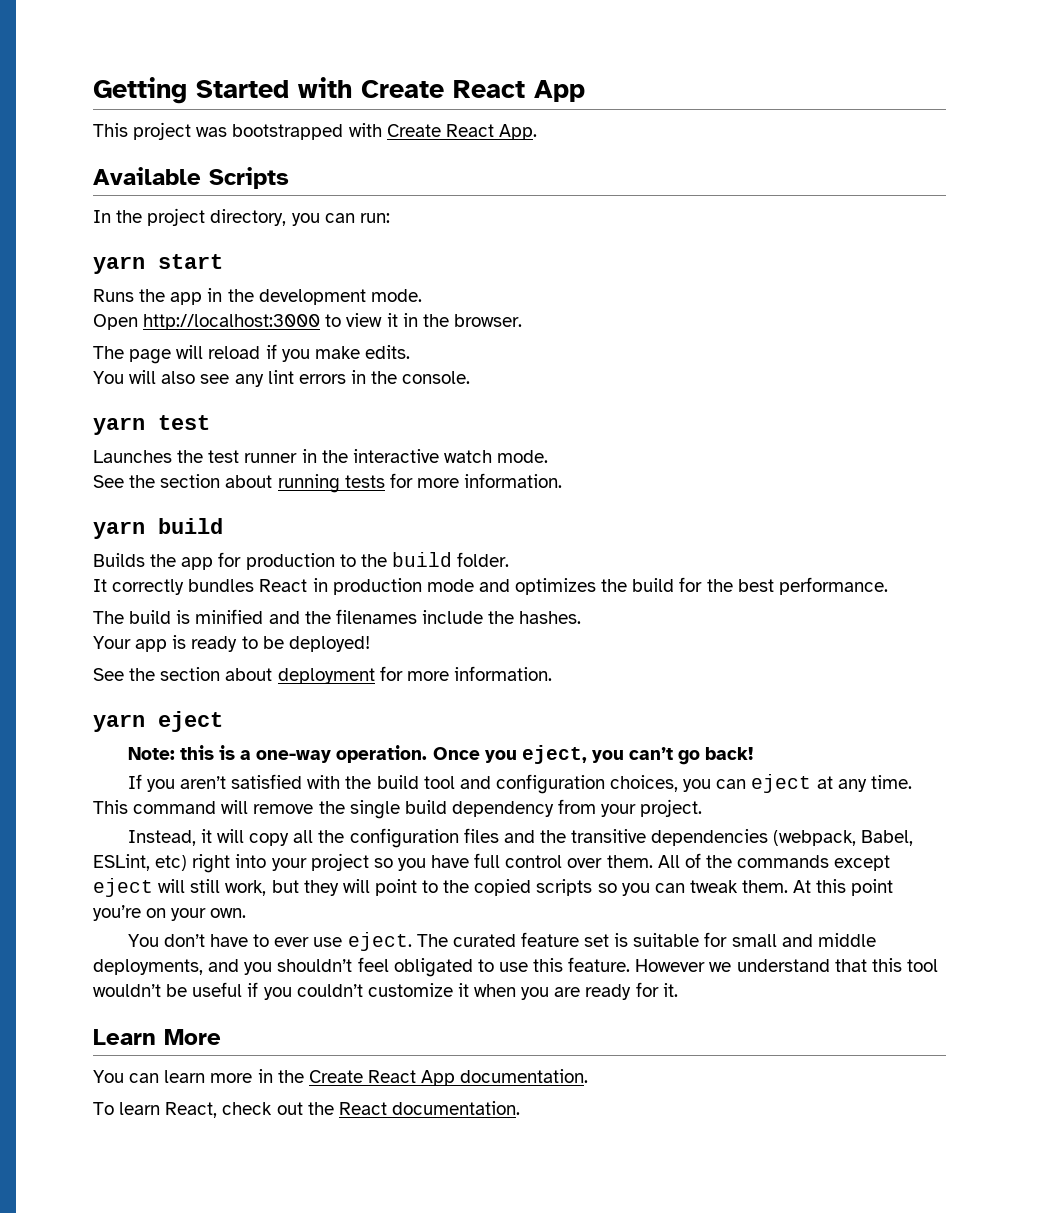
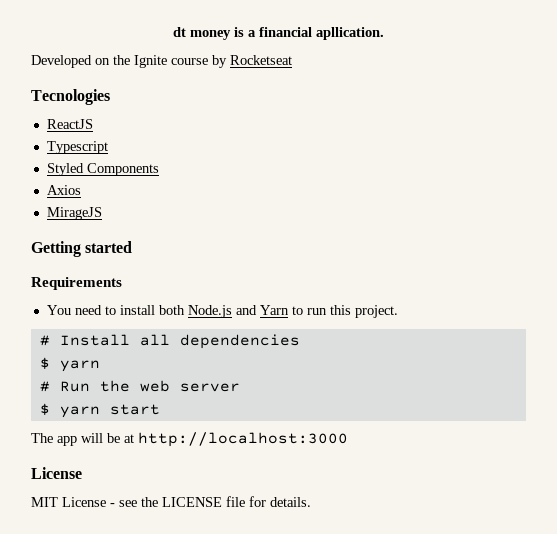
[93,77,585,104] [93,122,537,140] [93,167,289,189] [93,208,390,226] [93,254,223,274] [93,288,422,305] [93,313,522,330] [93,344,410,364] [93,370,471,387] [93,415,210,435] [93,449,549,463] [93,473,563,493] [93,518,223,539] [93,552,510,570] [93,577,888,595] [93,609,582,624] [93,635,370,652] [93,666,552,684] [93,711,223,732] [127,745,754,765] [127,774,912,794] [93,799,703,819] [127,828,914,848] [93,853,891,873] [93,878,894,897] [93,905,247,921] [127,932,876,951] [93,957,938,977] [93,982,678,1000] [93,1029,221,1045] [93,1069,589,1086] [93,1101,520,1118] Getting Started with Create React App // This project was bootstrapped with Create React App. // Available Scripts // In the project directory, you can run: // yarn start // Runs the app in the development mode. // Open http://localhost:3000 to view it in the browser. // The page will reload if you make edits. // You will also see any lint errors in the console. // yarn test // Launches the test runner in the interactive watch mode. // See the section about running tests for more information. // yarn build // Builds the app for production to the build folder. // It correctly bundles React in production mode and optimizes the build for the best performance. // The build is minified and the filenames include the hashes. // Your app is ready to be deployed! // See the section about deployment for more information. // yarn eject // Note: this is a one-way operation. Once you eject, you can’t go back! // If you aren’t satisfied with the build tool and configuration choices, you can eject at any time. This command will remove the single build dependency from your project. // Instead, it will copy all the configuration files and the transitive dependencies (webpack, Babel, ESLint, etc) right into your project so you have full control over them. All of the commands except eject will still work, but they will point to the copied scripts so you can tweak them. At this point you’re on your own. // You don’t have to ever use eject. The curated feature set is suitable for small and middle deployments, and you shouldn’t feel obligated to use this feature. However we understand that this tool wouldn’t be useful if you couldn’t customize it when you are ready for it. // Learn More // You can learn more in the Create React App documentation. // To learn React, check out the React documentation. -> [173,27,384,40] [31,55,292,68] [31,89,110,105] [46,119,93,129] [46,141,108,154] [46,163,159,176] [46,185,81,195] [46,207,102,220] [31,241,133,257] [31,277,122,290] [46,305,398,318] [39,334,300,349] [39,357,100,372] [39,380,240,392] [39,403,160,418] [31,432,348,447] [31,467,82,479] [31,496,311,507] dt money is a financial apllication. // Developed on the Ignite course by Rocketseat // Tecnologies // ReactJS // Typescript // Styled Components // Axios // MirageJS // Getting started // Requirements // You need to install both Node.js and Yarn to run this project. // # Install all dependencies // $ yarn // # Run the web server // $ yarn start // The app will be at http://localhost:3000 // License // MIT License - see the LICENSE file for details.

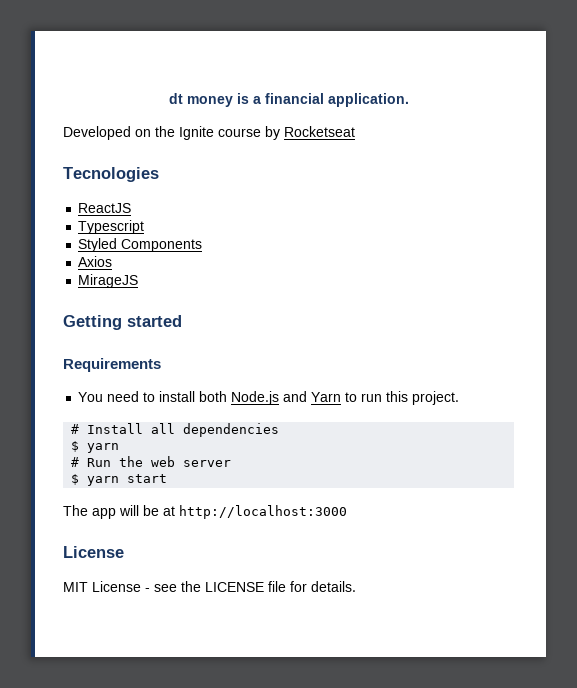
[316,27,384,40] apllication. -> [327,93,409,107] application.

